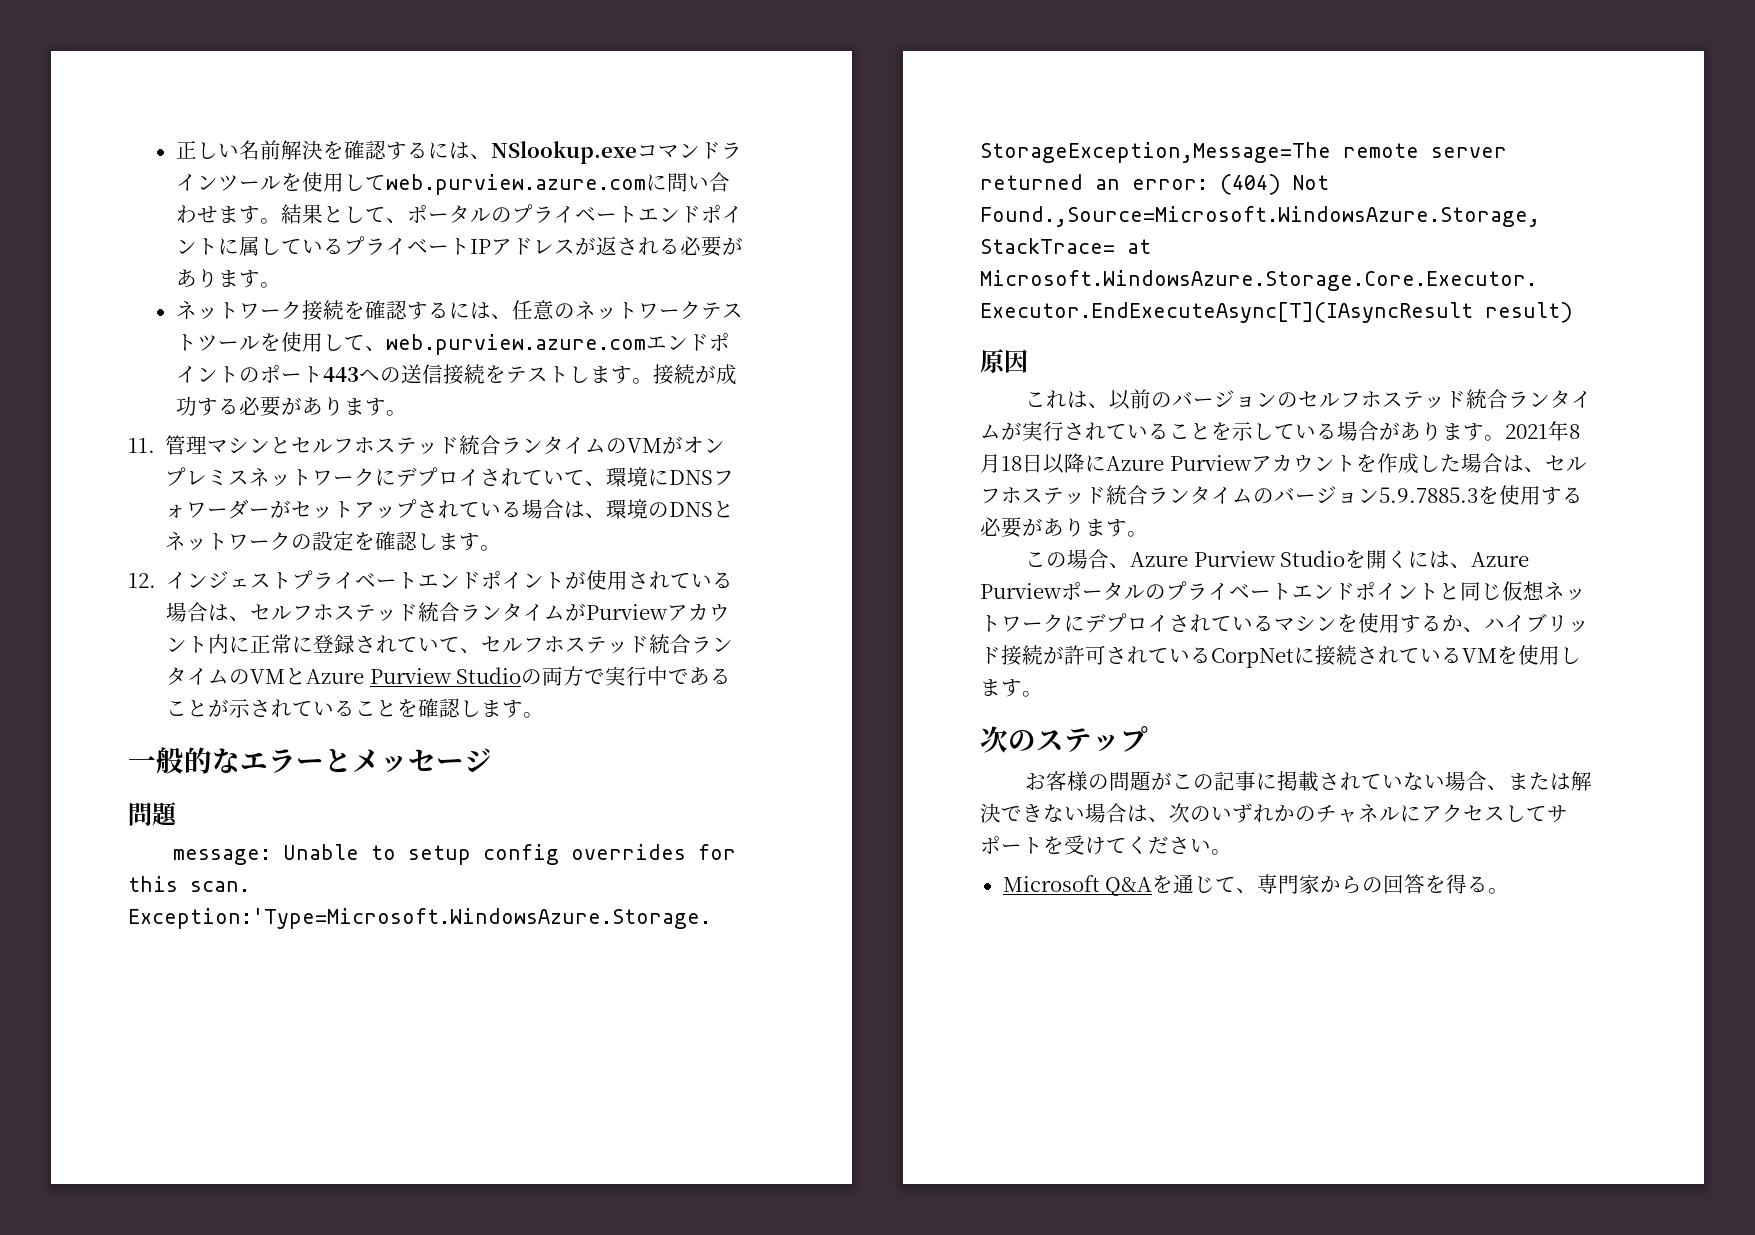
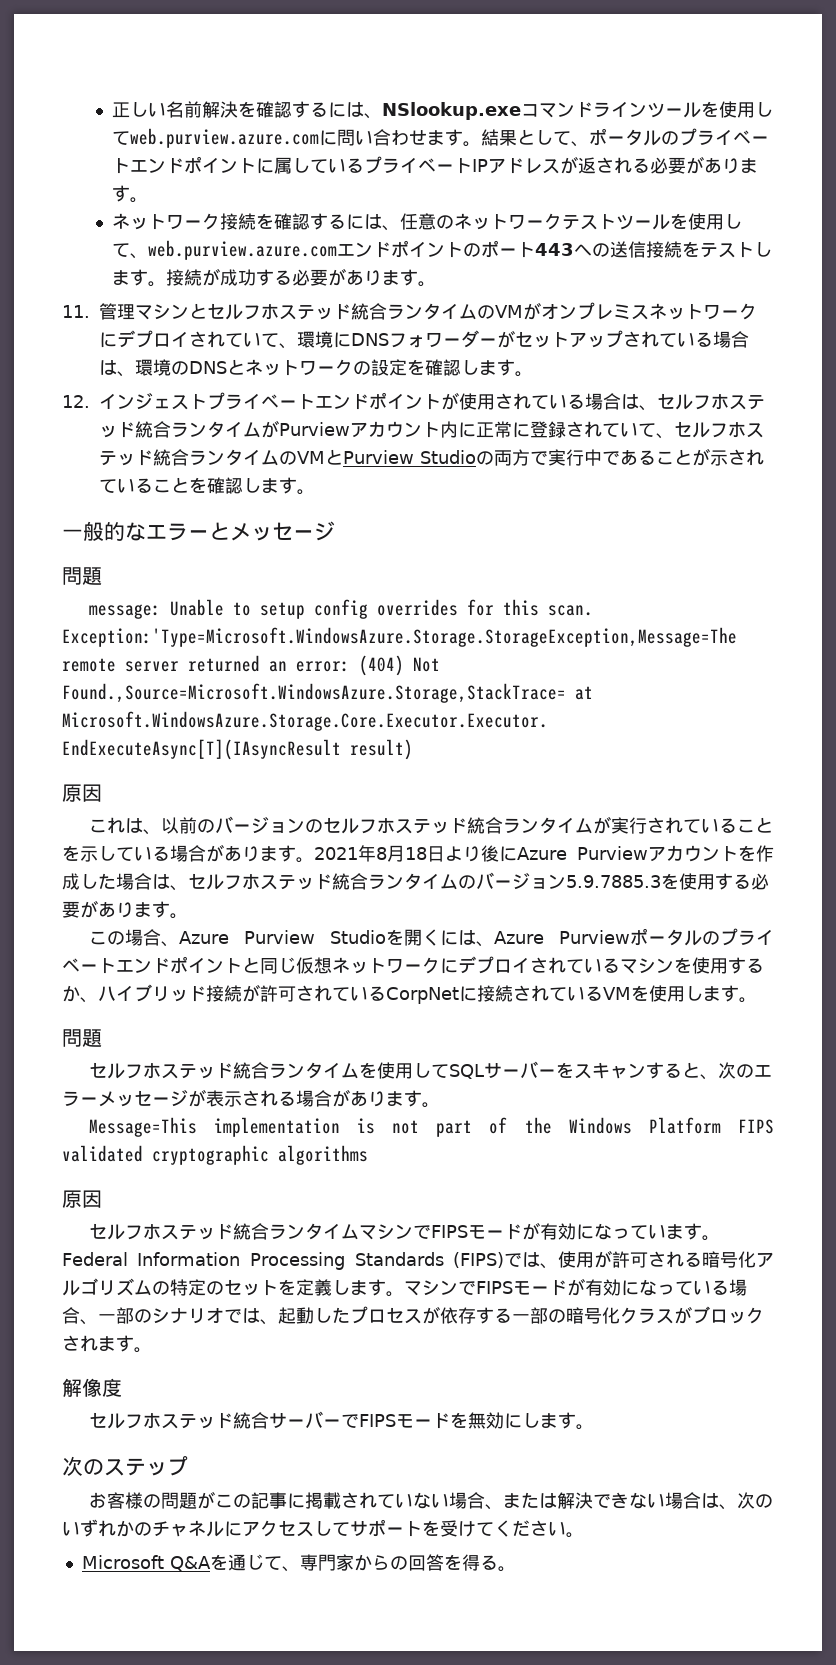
[306,669,365,684] Azure -> (343, 457) none
[1043,453,1085,474] 以降 -> [445,845,499,862] より後
(1043, 694) none -> [62,1029,102,1047] [88,1061,772,1080] [62,1089,440,1108] [88,1117,774,1137] [62,1145,368,1165] [62,1190,102,1208] [88,1222,720,1241] [62,1250,774,1270] [62,1278,747,1297] [62,1306,764,1325] [62,1335,152,1353] [62,1378,122,1397] [88,1411,594,1430] // 問題 // セルフホステッド統合ランタイムを使用してSQLサーバーをスキャンすると、次のエラーメッセージが表示される場合があります。 // Message=This implementation is not part of the Windows Platform FIPS validated cryptographic algorithms // 原因 // セルフホステッド統合ランタイムマシンでFIPSモードが有効になっています。Federal Information Processing Standards (FIPS)では、使用が許可される暗号化アルゴリズムの特定のセットを定義します。マシンでFIPSモードが有効になっている場合、一部のシナリオでは、起動したプロセスが依存する一部の暗号化クラスがブロックされます。 // 解像度 // セルフホステッド統合サーバーでFIPSモードを無効にします。

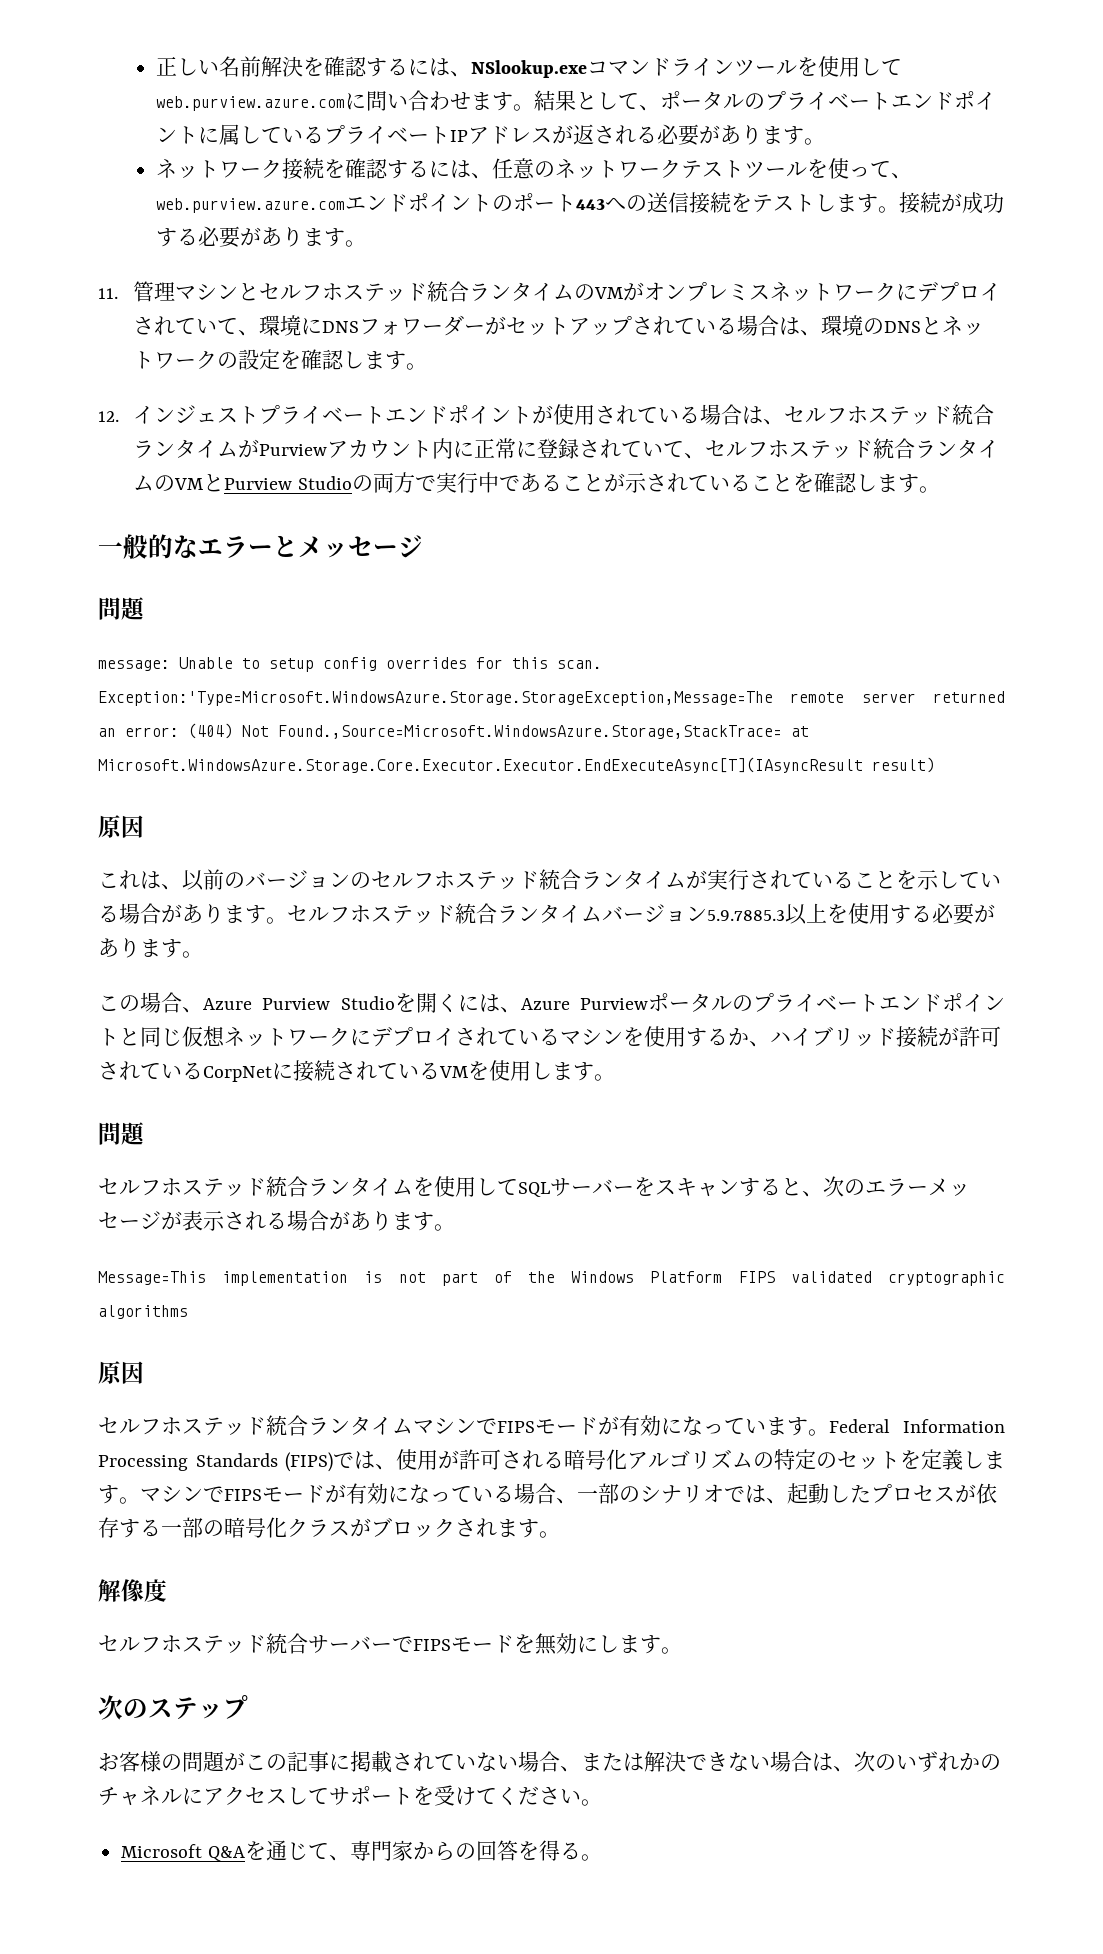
[706,214,743,230] 用し -> [849,167,871,177] っ
[314,845,774,862] [62,873,476,891] 2021年8月18日より後にAzure Purviewアカウントを作成した場合は、セルフホステッド統合ランタイムの -> [287,903,602,924] セルフホステッド統合ランタイム
(661, 881) none -> [785,903,827,925] 以上

